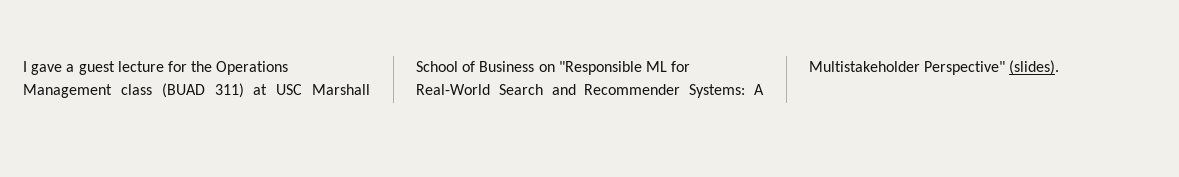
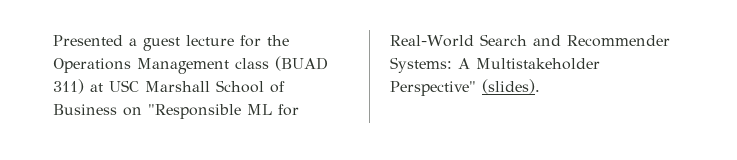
[23,61,63,75] I gave -> [53,35,123,46] Presented

